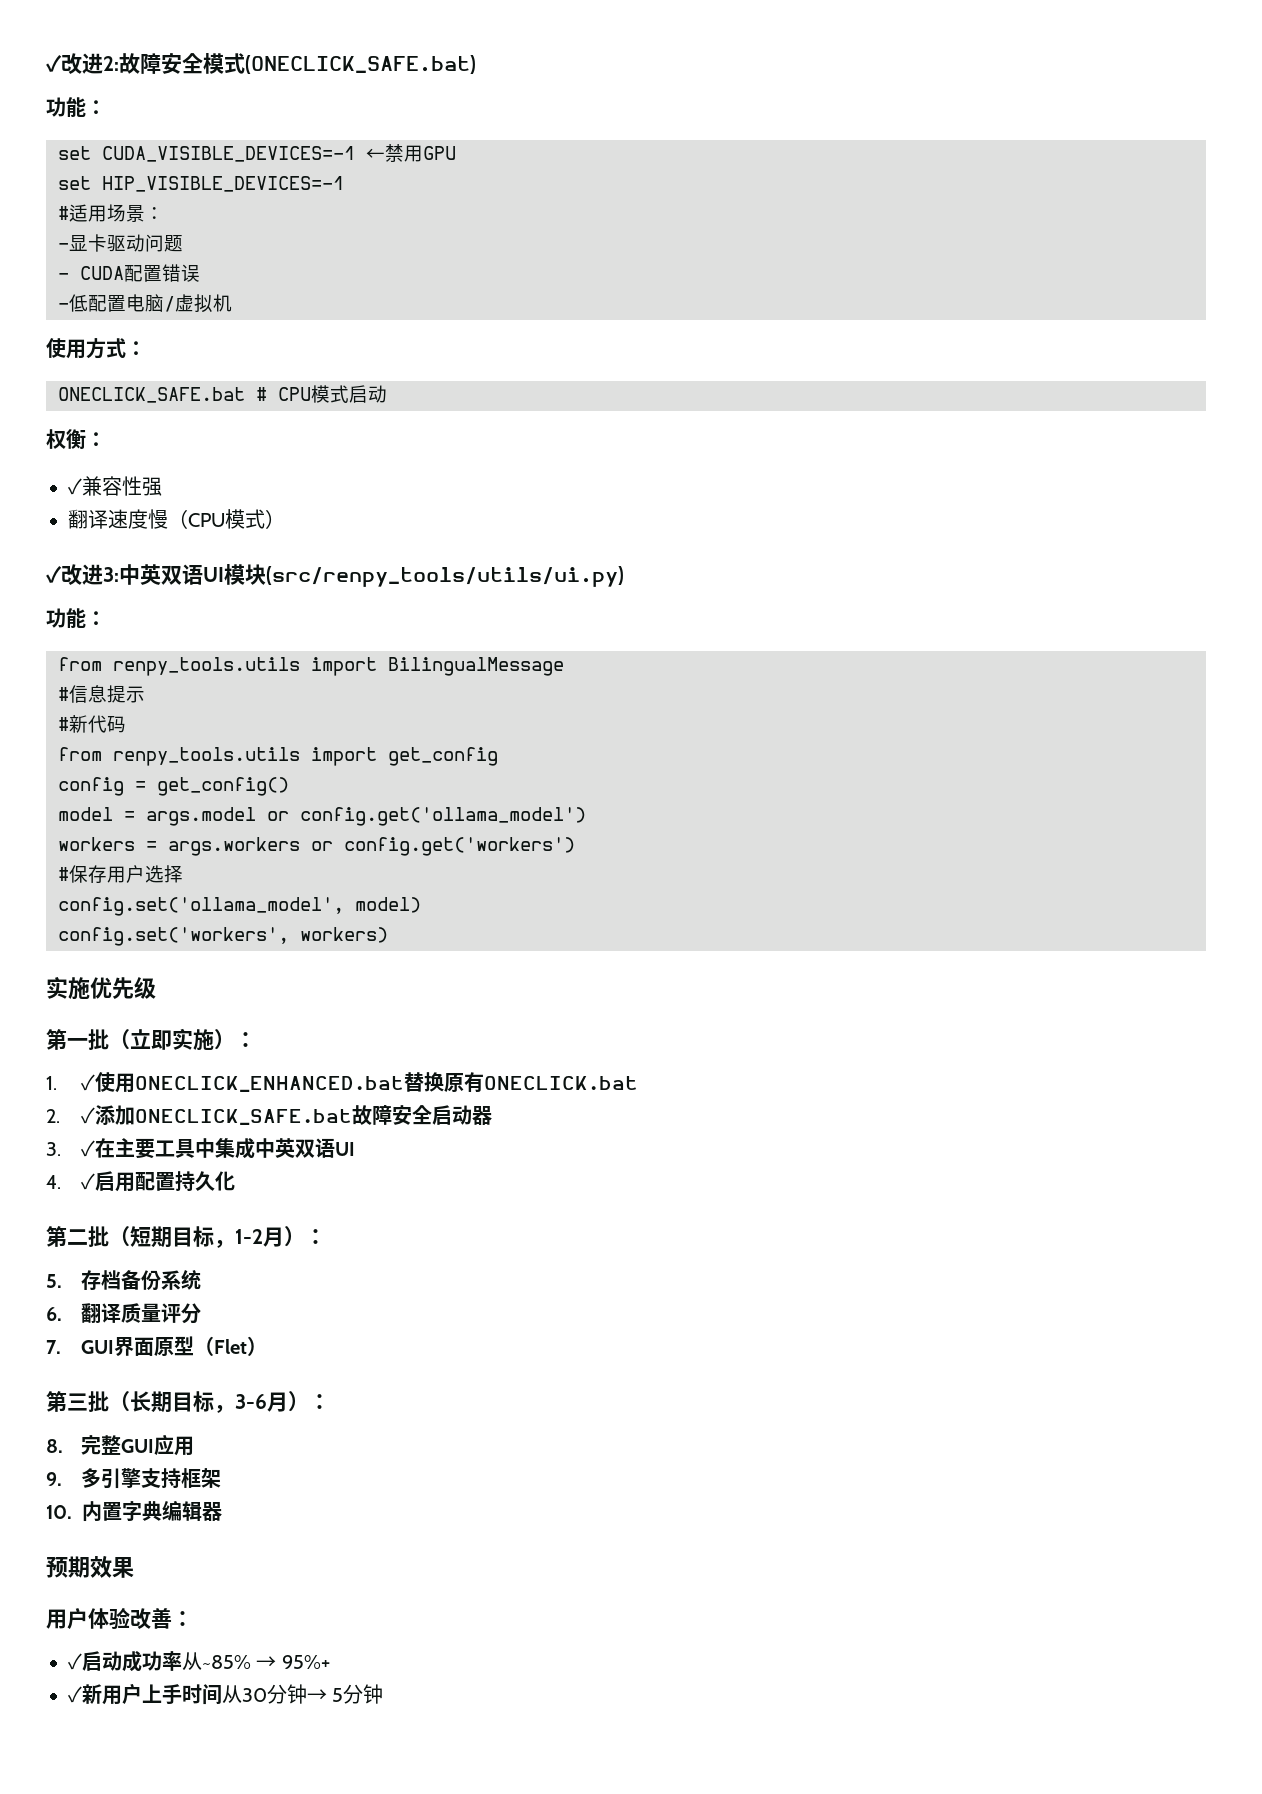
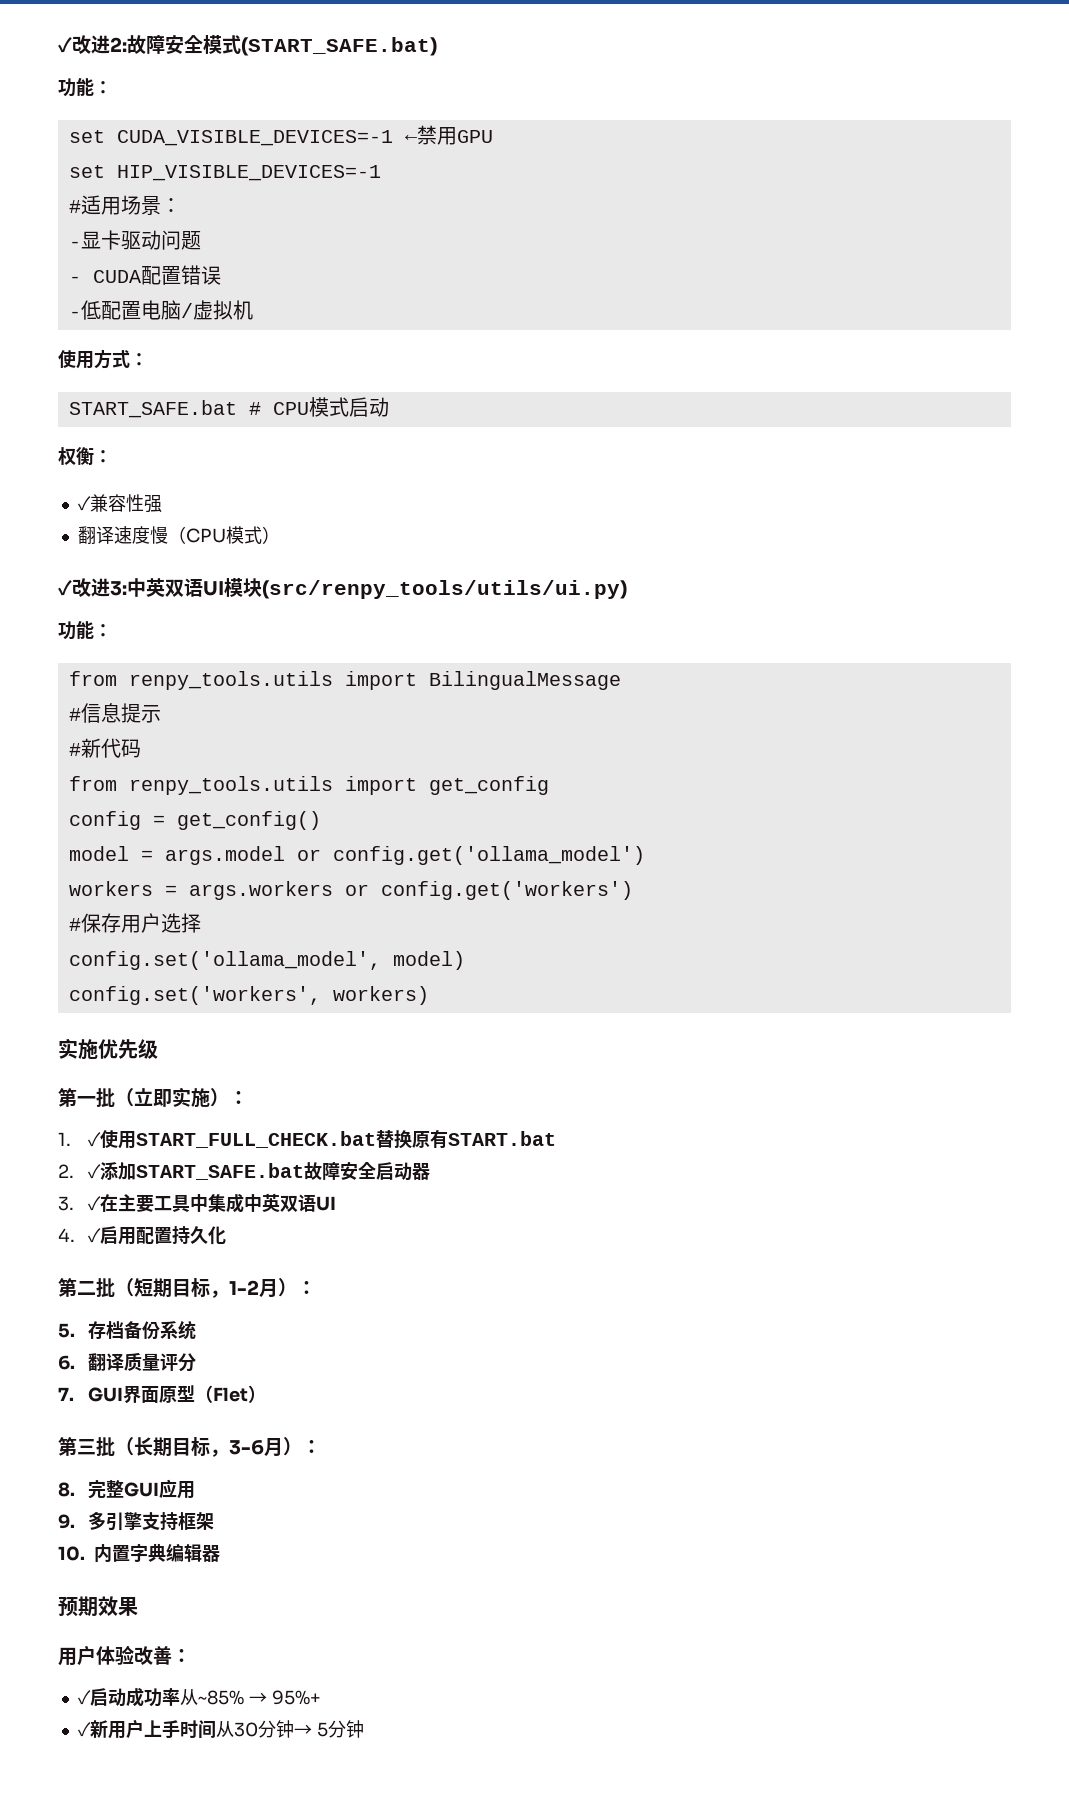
[245,55,476,74] (ONECLICK_SAFE.bat) -> [241,37,437,56] (START_SAFE.bat)
[58,387,245,403] ONECLICK_SAFE.bat -> [68,400,237,418] START_SAFE.bat
[134,1076,404,1092] ONECLICK_ENHANCED.bat -> [135,1131,376,1148] START_FULL_CHECK.bat
[483,1076,638,1090] ONECLICK.bat -> [447,1131,556,1146] START.bat
[134,1109,352,1125] ONECLICK_SAFE.bat -> [135,1163,304,1180] START_SAFE.bat

